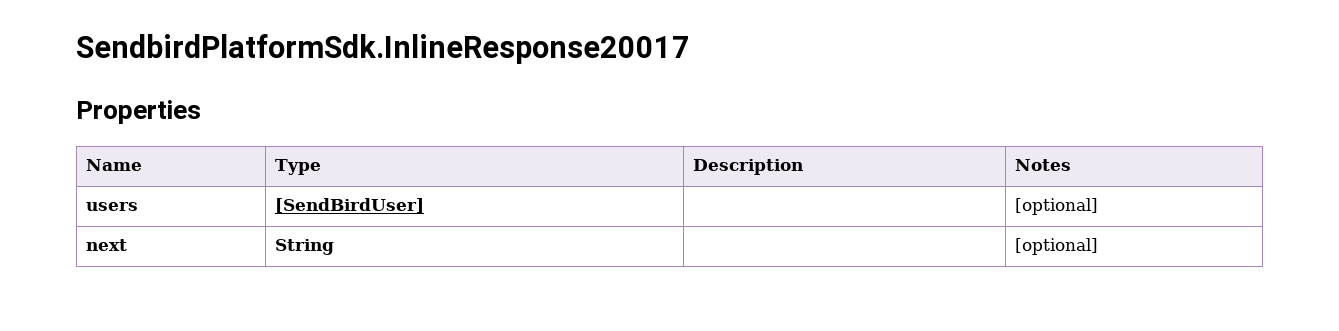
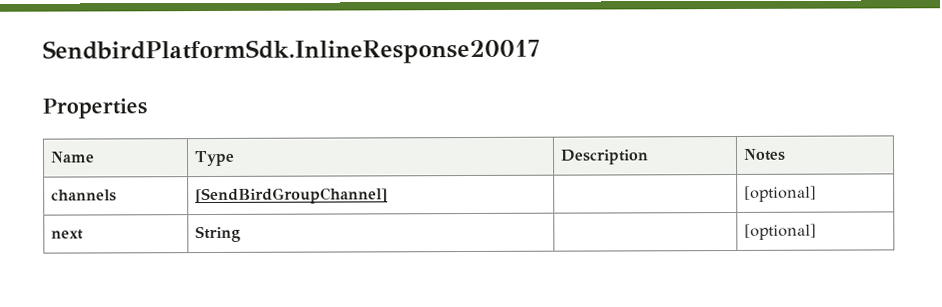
[86,202,139,211] [275,198,425,213] users | [SendBirdUser] -> [51,189,118,202] [195,187,389,205] channels | [SendBirdGroupChannel]

